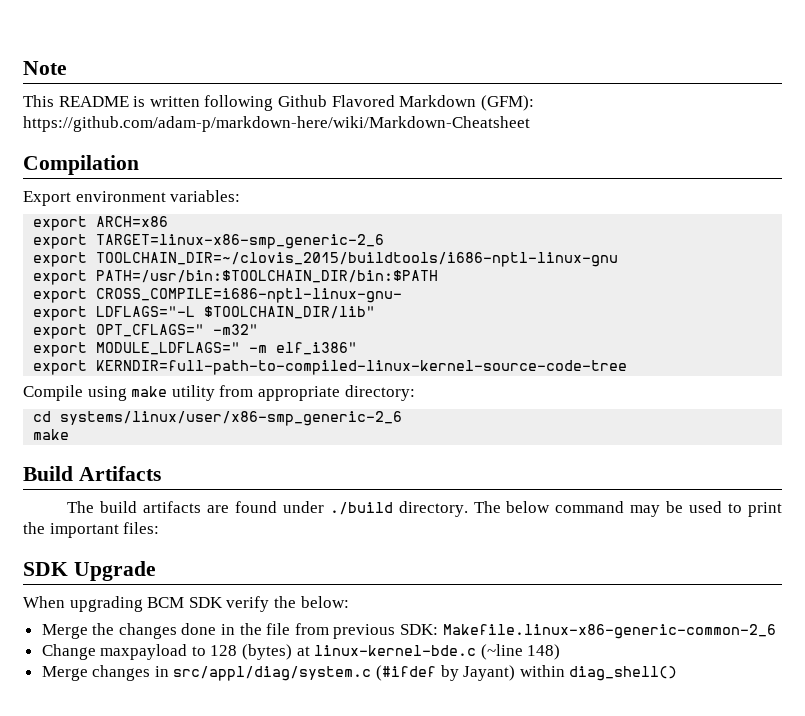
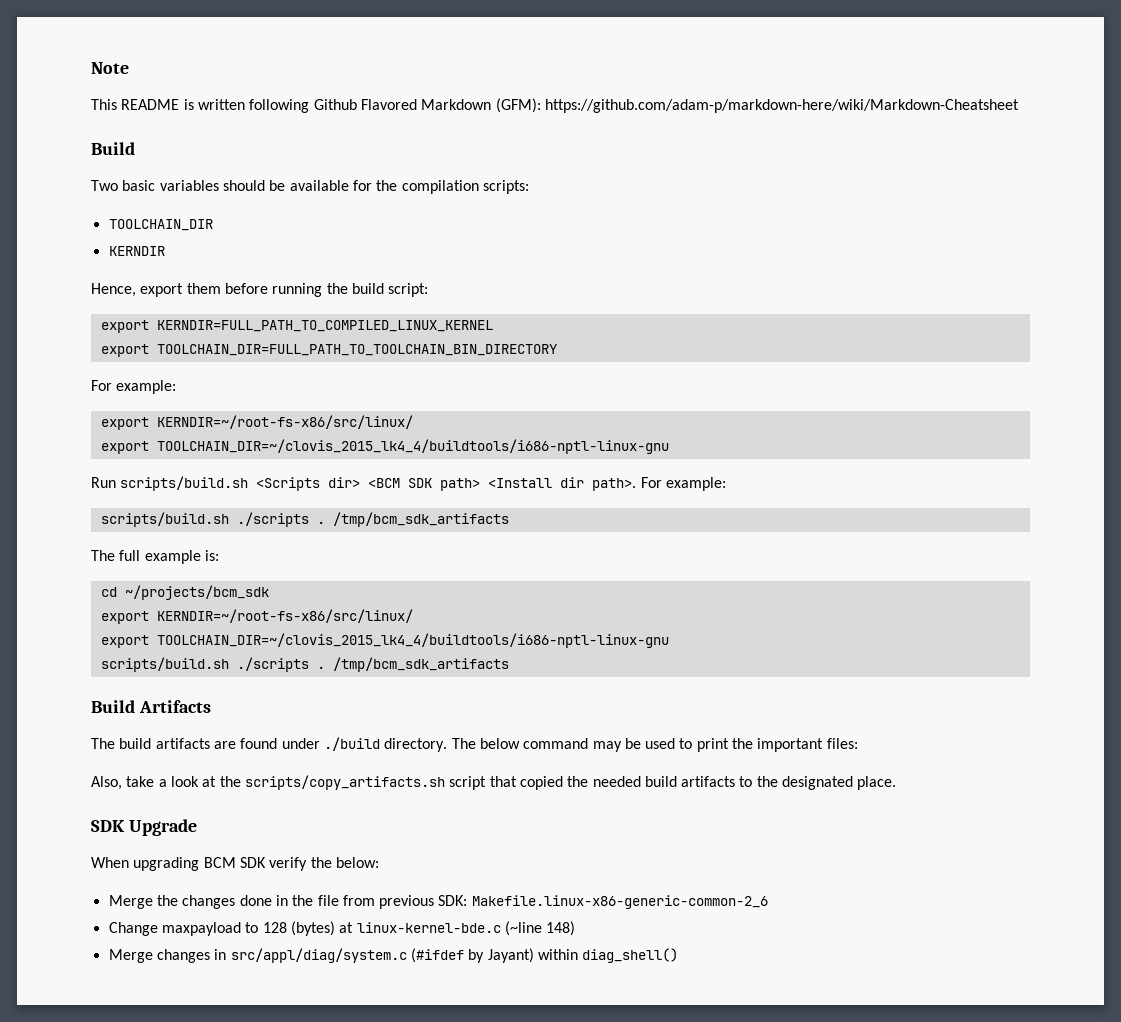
[23,155,139,175] [23,190,241,206] [33,216,169,231] [33,234,385,249] [33,252,619,267] [33,270,439,285] [33,288,403,303] [33,306,376,321] [33,324,259,339] [33,342,358,357] [33,360,628,375] [23,385,415,401] [33,411,403,426] [33,429,70,440] Compilation // Export environment variables: // export ARCH=x86 // export TARGET=linux-x86-smp_generic-2_6 // export TOOLCHAIN_DIR=~/clovis_2015/buildtools/i686-nptl-linux-gnu // export PATH=/usr/bin:$TOOLCHAIN_DIR/bin:$PATH // export CROSS_COMPILE=i686-nptl-linux-gnu- // export LDFLAGS="-L $TOOLCHAIN_DIR/lib" // export OPT_CFLAGS=" -m32" // export MODULE_LDFLAGS=" -m elf_i386" // export KERNDIR=full-path-to-compiled-linux-kernel-source-code-tree // Compile using make utility from appropriate directory: // cd systems/linux/user/x86-smp_generic-2_6 // make -> [91,142,135,155] [91,180,529,194] [108,219,213,231] [108,246,165,256] [91,283,429,297] [100,320,493,333] [100,344,557,357] [91,380,177,394] [100,415,413,430] [100,439,669,454] [91,476,726,491] [100,512,509,527] [91,550,219,564] [100,585,269,600] [100,609,413,624] [100,633,669,648] [100,657,509,672] Build // Two basic variables should be available for the compilation scripts: // TOOLCHAIN_DIR // KERNDIR // Hence, export them before running the build script: // export KERNDIR=FULL_PATH_TO_COMPILED_LINUX_KERNEL // export TOOLCHAIN_DIR=FULL_PATH_TO_TOOLCHAIN_BIN_DIRECTORY // For example: // export KERNDIR=~/root-fs-x86/src/linux/ // export TOOLCHAIN_DIR=~/clovis_2015_lk4_4/buildtools/i686-nptl-linux-gnu // Run scripts/build.sh <Scripts dir> <BCM SDK path> <Install dir path>. For example: // scripts/build.sh ./scripts . /tmp/bcm_sdk_artifacts // The full example is: // cd ~/projects/bcm_sdk // export KERNDIR=~/root-fs-x86/src/linux/ // export TOOLCHAIN_DIR=~/clovis_2015_lk4_4/buildtools/i686-nptl-linux-gnu // scripts/build.sh ./scripts . /tmp/bcm_sdk_artifacts
(160, 528) none -> [91,775,897,790] // Also, take a look at the scripts/copy_artifacts.sh script that copied the needed build artifacts to the designated place.

